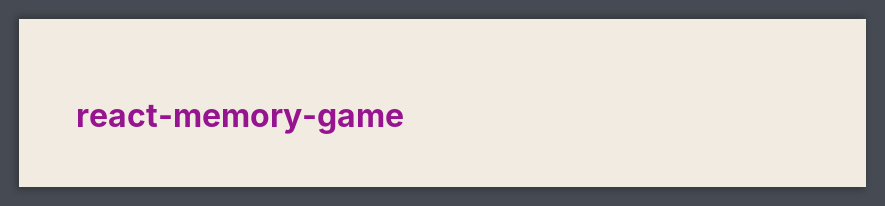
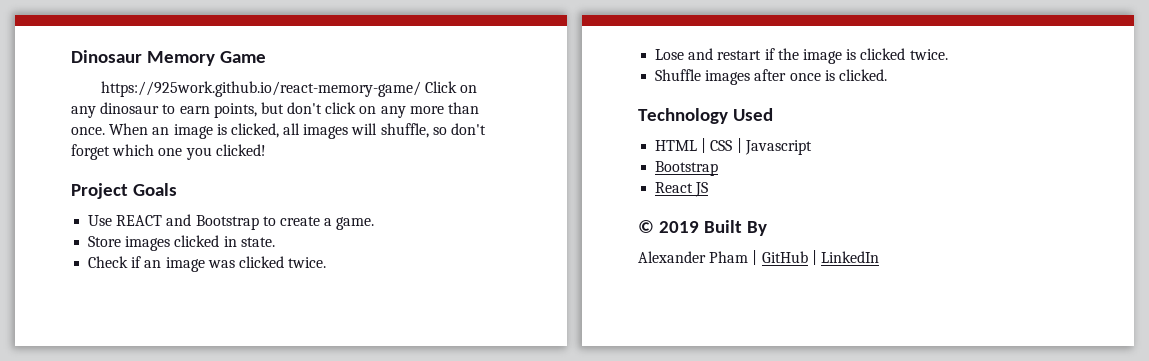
[76,104,404,134] react-memory-game -> [71,50,267,66] [100,81,478,97] [71,102,480,118] [71,123,487,139] [71,144,266,160] [71,183,178,199] [88,214,375,230] [88,235,275,251] [88,256,327,272] [655,48,948,64] [655,69,887,85] [638,108,774,124] [655,138,812,155] [655,161,719,176] [655,182,709,197] [638,220,768,236] [638,250,879,265] Dinosaur Memory Game // https://925work.github.io/react-memory-game/ Click on any dinosaur to earn points, but don't click on any more than once. When an image is clicked, all images will shuffle, so don't forget which one you clicked! // Project Goals // Use REACT and Bootstrap to create a game. // Store images clicked in state. // Check if an image was clicked twice. // Lose and restart if the image is clicked twice. // Shuffle images after once is clicked. // Technology Used // HTML | CSS | Javascript // Bootstrap // React JS // © 2019 Built By // Alexander Pham | GitHub | LinkedIn

